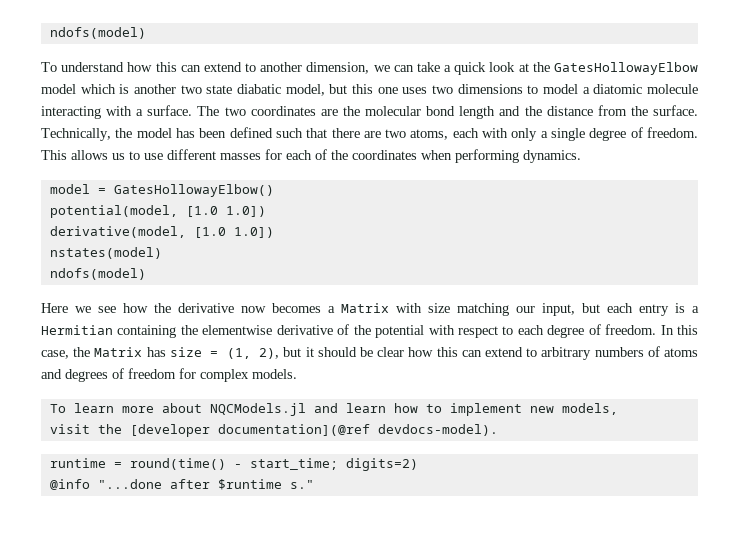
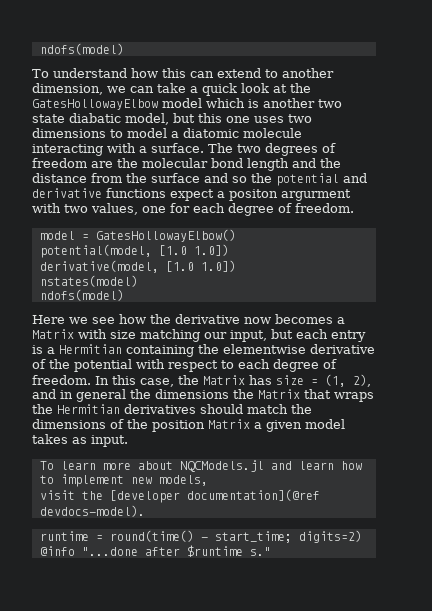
[250,106,316,116] coordinates -> [265,143,336,156] [32,158,87,168] degrees of freedom
[653,105,699,116] [41,127,698,141] [41,149,581,163] surface. Technically, the model has been defined such that there are two atoms, each with only a single degree of freedom. This allows us to use different masses for each of the coordinates when performing dynamics. -> [151,173,367,186] [32,188,351,201] [32,203,354,216] surface and so the potential and derivative functions expect a positon argurment with two values, one for each degree of freedom.
[283,346,698,360] [41,368,297,382] but it should be clear how this can extend to arbitrary numbers of atoms and degrees of freedom for complex models. -> [32,389,374,402] [32,404,312,414] [32,419,345,432] [32,434,128,447] and in general the dimensions the Matrix that wraps the Hermitian derivatives should match the dimensions of the position Matrix a given model takes as input.

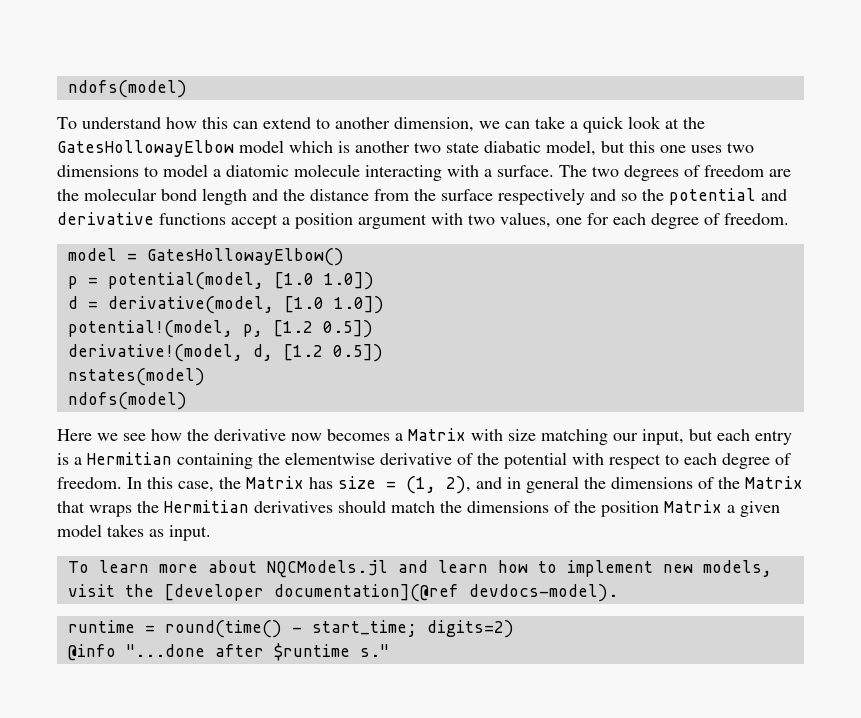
(200, 178) none -> [498,188,585,205] respectively
[170,189,351,201] expect a positon argurment -> [231,213,427,229] accept a position argument
(236, 235) none -> [67,276,98,289] p =
(229, 250) none -> [67,296,98,309] d =
(236, 266) none -> [67,320,373,338] [67,344,383,362] // potential!(model, p, [1.2 0.5]) // derivative!(model, d, [1.2 0.5])
(229, 394) none -> [698,477,714,489] of

